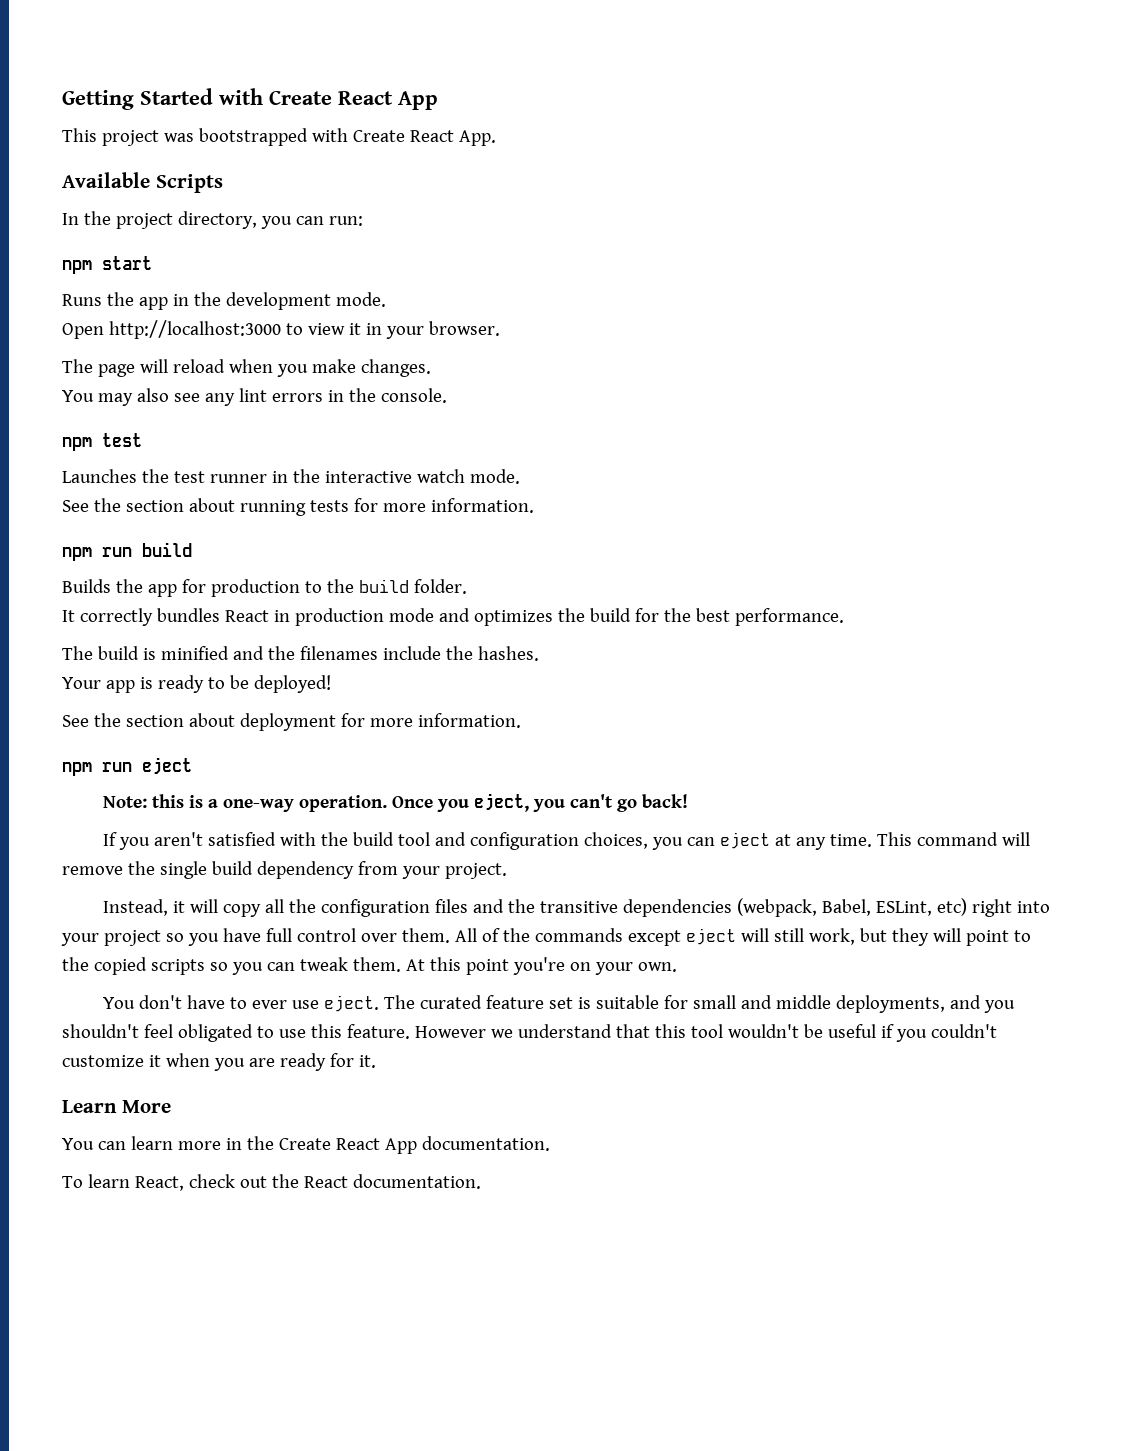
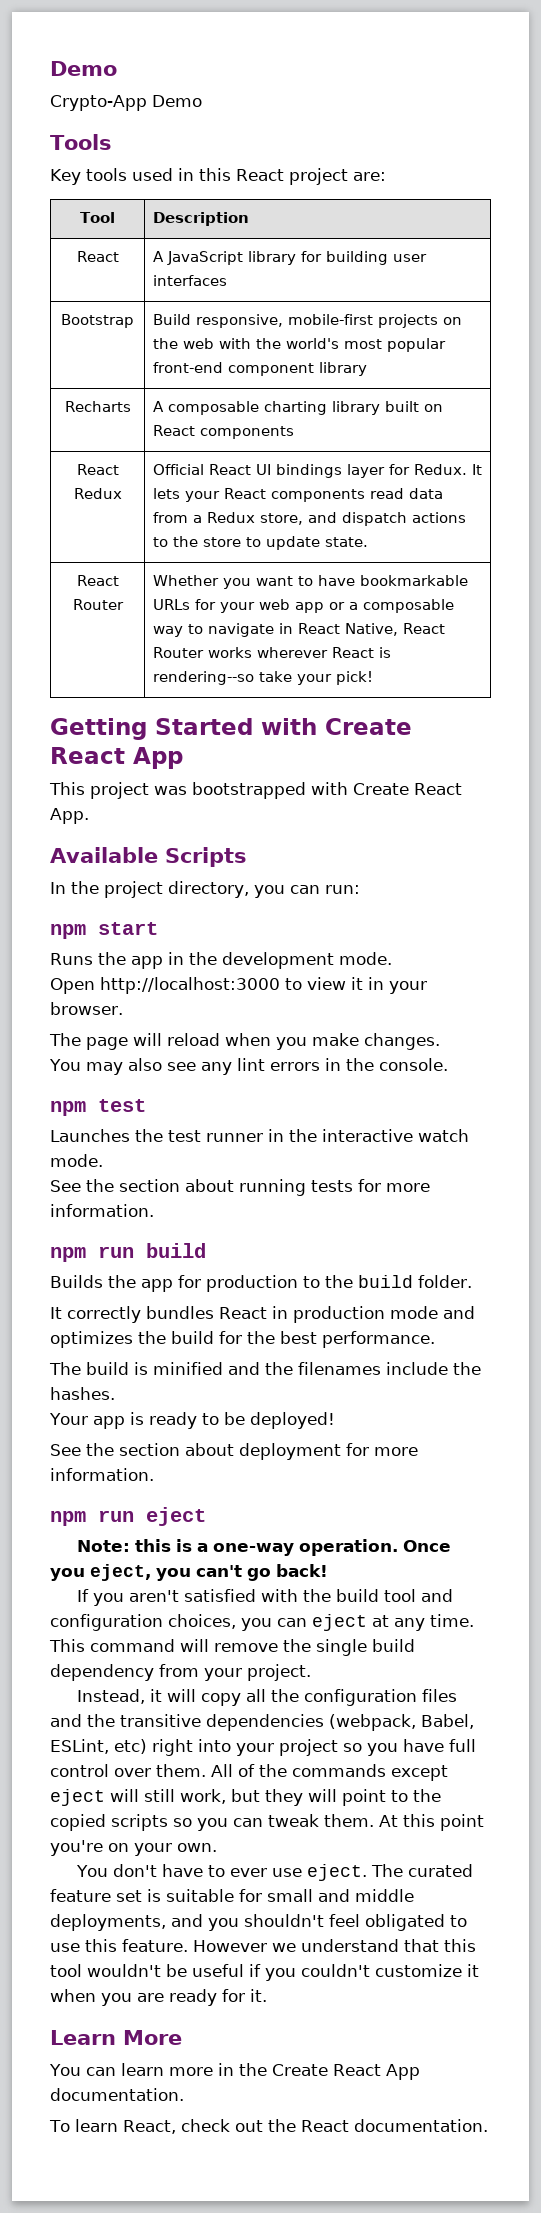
(62, 100) none -> [50,61,117,76] [50,95,202,111] [50,134,112,150] [50,168,386,185] [80,212,116,223] [152,212,249,226] [76,251,119,262] [152,251,427,265] [152,275,227,286] [61,314,134,328] [152,314,462,328] [152,338,446,352] [152,362,367,376] [64,401,131,412] [152,401,443,415] [152,425,294,439] [76,464,119,475] [73,488,122,499] [152,464,482,478] [152,488,443,502] [152,512,466,526] [152,536,368,550] [76,575,119,586] [72,599,124,610] [152,575,468,589] [152,599,454,613] [152,623,445,637] [152,647,391,658] [152,671,373,685] Demo // Crypto-App Demo // Tools // Key tools used in this React project are: // Tool | Description // React | A JavaScript library for building user interfaces // Bootstrap | Build responsive, mobile-first projects on the web with the world's most popular front-end component library // Recharts | A composable charting library built on React components // React Redux | Official React UI bindings layer for Redux. It lets your React components read data from a Redux store, and dispatch actions to the store to update state. // React Router | Whether you want to have bookmarkable URLs for your web app or a composable way to navigate in React Native, React Router works wherever React is rendering--so take your pick! //

